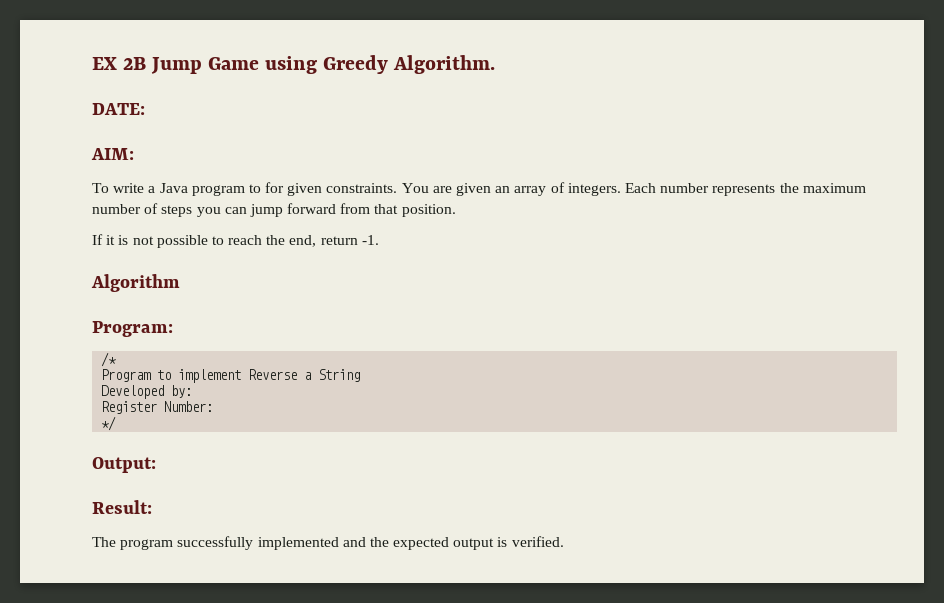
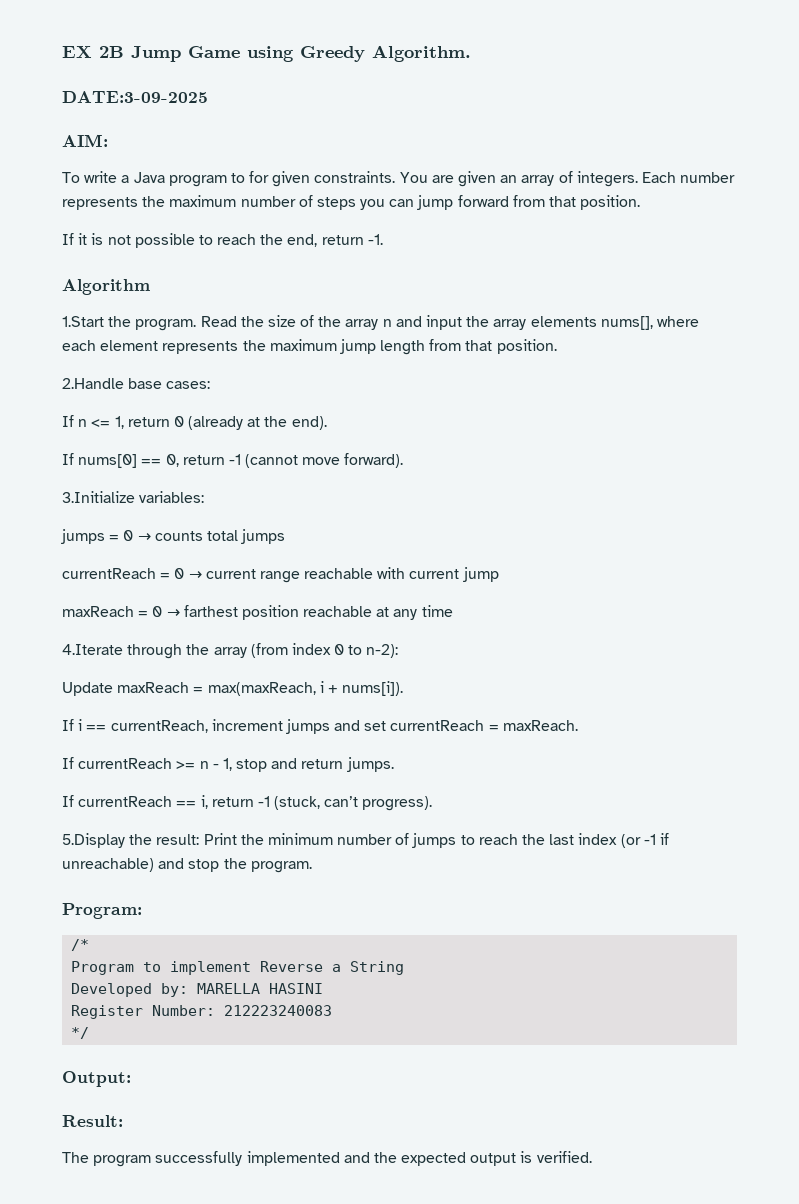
[92,103,145,115] DATE: -> [62,91,208,103] DATE:3-09-2025
(180, 283) none -> [62,315,699,331] [62,339,557,355] [62,378,211,389] [62,415,327,430] [62,453,404,468] [62,491,205,503] [61,529,286,544] [62,567,499,583] [62,605,453,620] [62,643,399,659] [62,681,404,696] [62,719,578,734] [62,757,394,772] [62,795,433,811] [62,833,669,848] [62,858,312,873] // 1.Start the program. Read the size of the array n and input the array elements nums[], where each element represents the maximum jump length from that position. // 2.Handle base cases: // If n <= 1, return 0 (already at the end). // If nums[0] == 0, return -1 (cannot move forward). // 3.Initialize variables: // jumps = 0 → counts total jumps // currentReach = 0 → current range reachable with current jump // maxReach = 0 → farthest position reachable at any time // 4.Iterate through the array (from index 0 to n-2): // Update maxReach = max(maxReach, i + nums[i]). // If i == currentReach, increment jumps and set currentReach = maxReach. // If currentReach >= n - 1, stop and return jumps. // If currentReach == i, return -1 (stuck, can’t progress). // 5.Display the result: Print the minimum number of jumps to reach the last index (or -1 if unreachable) and stop the program.
(193, 391) none -> [197,983,324,994] MARELLA HASINI
(214, 406) none -> [224,1005,333,1016] 212223240083

